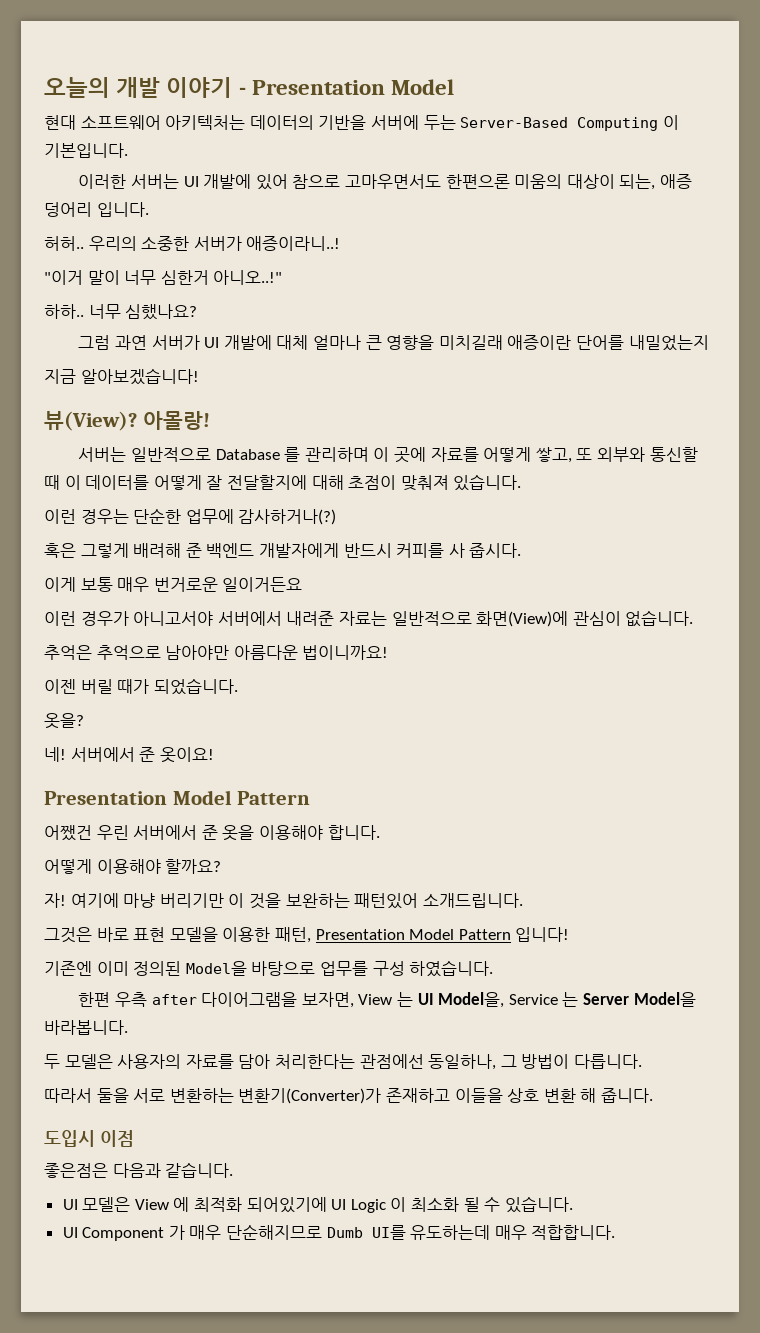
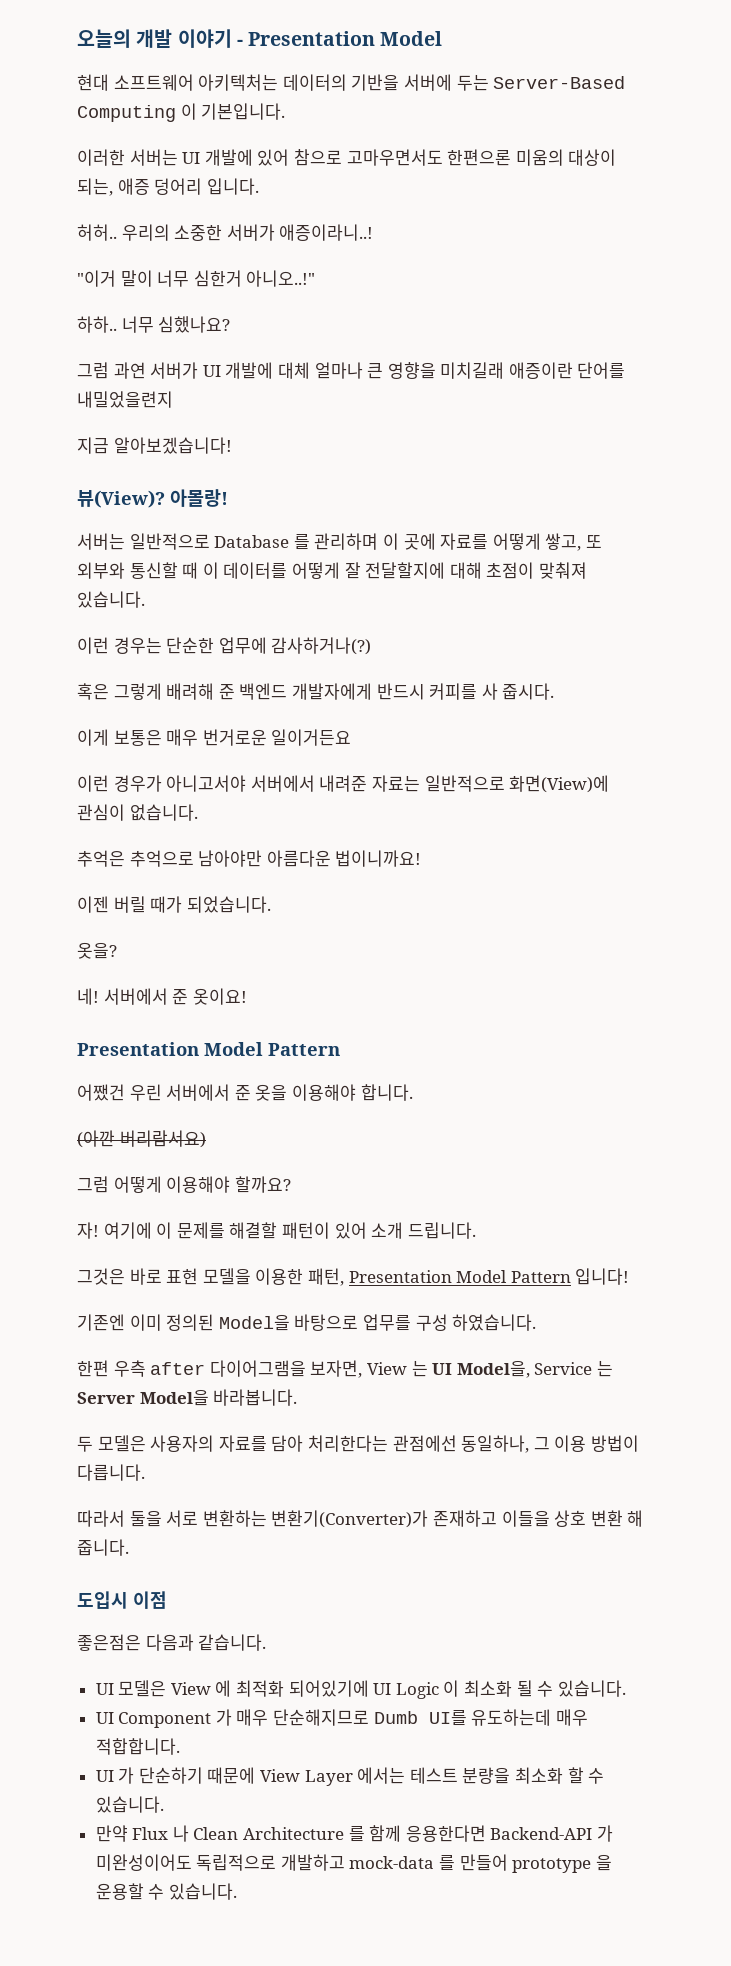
[628,335,709,351] 내밀었는지 -> [77,391,173,408] 내밀었을련지
[80,577,113,592] 보통 -> [113,730,162,746] 보통은
(380, 832) none -> [77,1130,206,1148] [77,1176,109,1193] (아깐 버리람서요) // 그럼
[123,893,523,909] 마냥 버리기만 이 것을 보완하는 패턴있어 소개드립니다. -> [156,1222,476,1239] 이 문제를 해결할 패턴이 있어 소개 드립니다.
(517, 1061) none -> [554,1435,587,1452] 이용
(616, 1232) none -> [95,1767,605,1786] [95,1796,164,1813] [95,1825,614,1842] [95,1854,612,1873] [95,1883,237,1900] // UI 가 단순하기 때문에 View Layer 에서는 테스트 분량을 최소화 할 수 있습니다. // 만약 Flux 나 Clean Architecture 를 함께 응용한다면 Backend-API 가 미완성이어도 독립적으로 개발하고 mock-data 를 만들어 prototype 을 운용할 수 있습니다.

